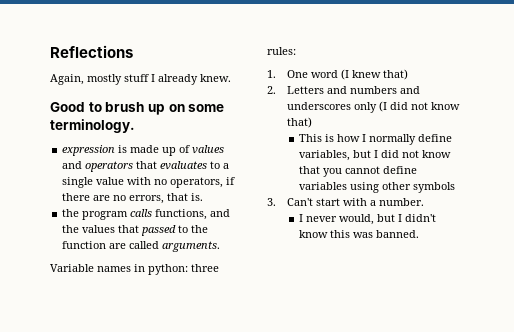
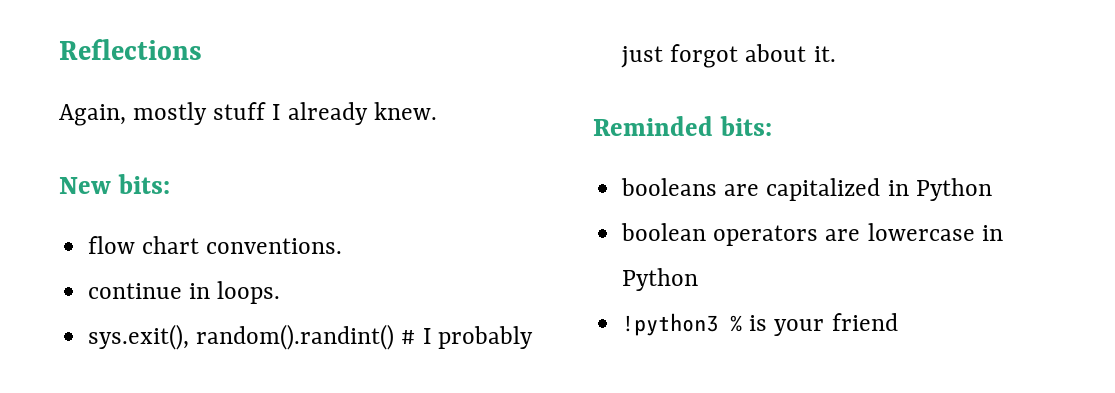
[50,102,225,115] [50,119,135,133] [62,145,225,156] [62,161,230,172] [62,177,236,188] [62,193,204,204] [62,209,231,220] [62,225,209,236] [62,241,221,252] [50,264,219,275] [267,47,296,55] [267,69,408,80] [267,86,420,94] [286,101,460,113] [286,117,312,128] [299,134,453,145] [299,150,452,161] [299,166,418,177] [299,182,456,193] [267,198,424,206] [299,214,437,225] [299,230,420,238] Good to brush up on some terminology. // expression is made up of values and operators that evaluates to a single value with no operators, if there are no errors, that is. // the program calls functions, and the values that passed to the function are called arguments. // Variable names in python: three rules: // 1. One word (I knew that) // 2. Letters and numbers and underscores only (I did not know that) // This is how I normally define variables, but I did not know that you cannot define variables using other symbols // 3. Can't start with a number. // I never would, but I didn't know this was banned. -> [59,174,170,194] [88,236,343,254] [88,281,281,304] [88,324,533,350] [621,44,836,68] [593,116,772,136] [621,178,992,201] [621,223,1003,246] [622,268,699,291] [622,313,898,336] New bits: // flow chart conventions. // continue in loops. // sys.exit(), random().randint() # I probably just forgot about it. // Reminded bits: // booleans are capitalized in Python // boolean operators are lowercase in Python // !python3 % is your friend

